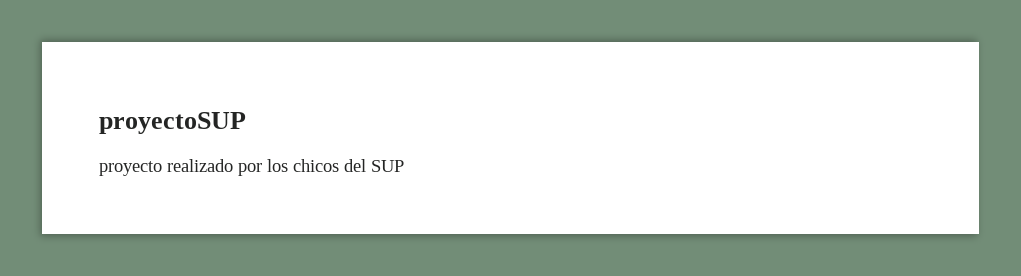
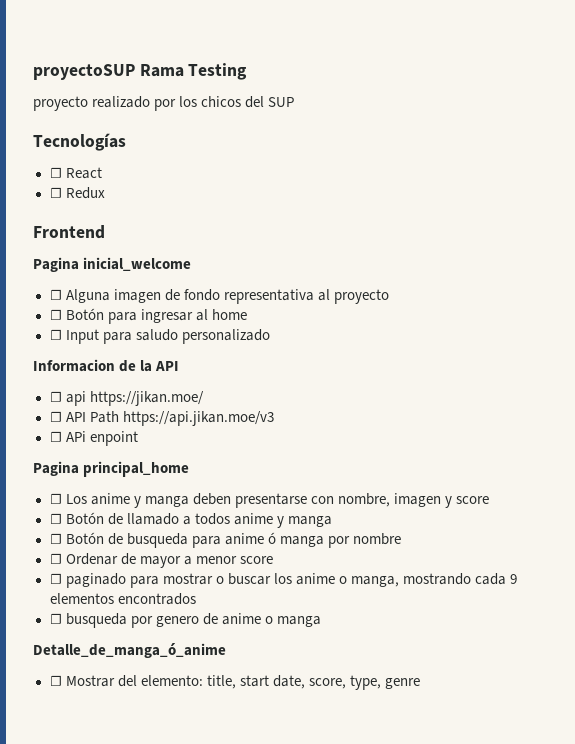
(246, 123) none -> [139,63,248,80] Rama Testing
(404, 166) none -> [33,133,126,151] [49,167,102,179] [49,187,105,199] [33,225,105,239] [33,257,192,272] [49,289,389,304] [49,308,247,324] [49,329,270,344] [33,359,180,372] [49,391,204,406] [49,411,274,426] [49,431,138,446] [33,461,190,477] [49,493,490,508] [49,512,332,528] [49,532,401,548] [49,553,273,568] [49,573,518,588] [49,593,196,605] [49,613,321,628] [33,643,226,658] [49,675,420,690] // Tecnologías // ☐ React // ☐ Redux // Frontend // Pagina inicial_welcome // ☐ Alguna imagen de fondo representativa al proyecto // ☐ Botón para ingresar al home // ☐ Input para saludo personalizado // Informacion de la API // ☐ api https://jikan.moe/ // ☐ API Path https://api.jikan.moe/v3 // ☐ APi enpoint // Pagina principal_home // ☐ Los anime y manga deben presentarse con nombre, imagen y score // ☐ Botón de llamado a todos anime y manga // ☐ Botón de busqueda para anime ó manga por nombre // ☐ Ordenar de mayor a menor score // ☐ paginado para mostrar o buscar los anime o manga, mostrando cada 9 elementos encontrados // ☐ busqueda por genero de anime o manga // Detalle_de_manga_ó_anime // ☐ Mostrar del elemento: title, start date, score, type, genre

